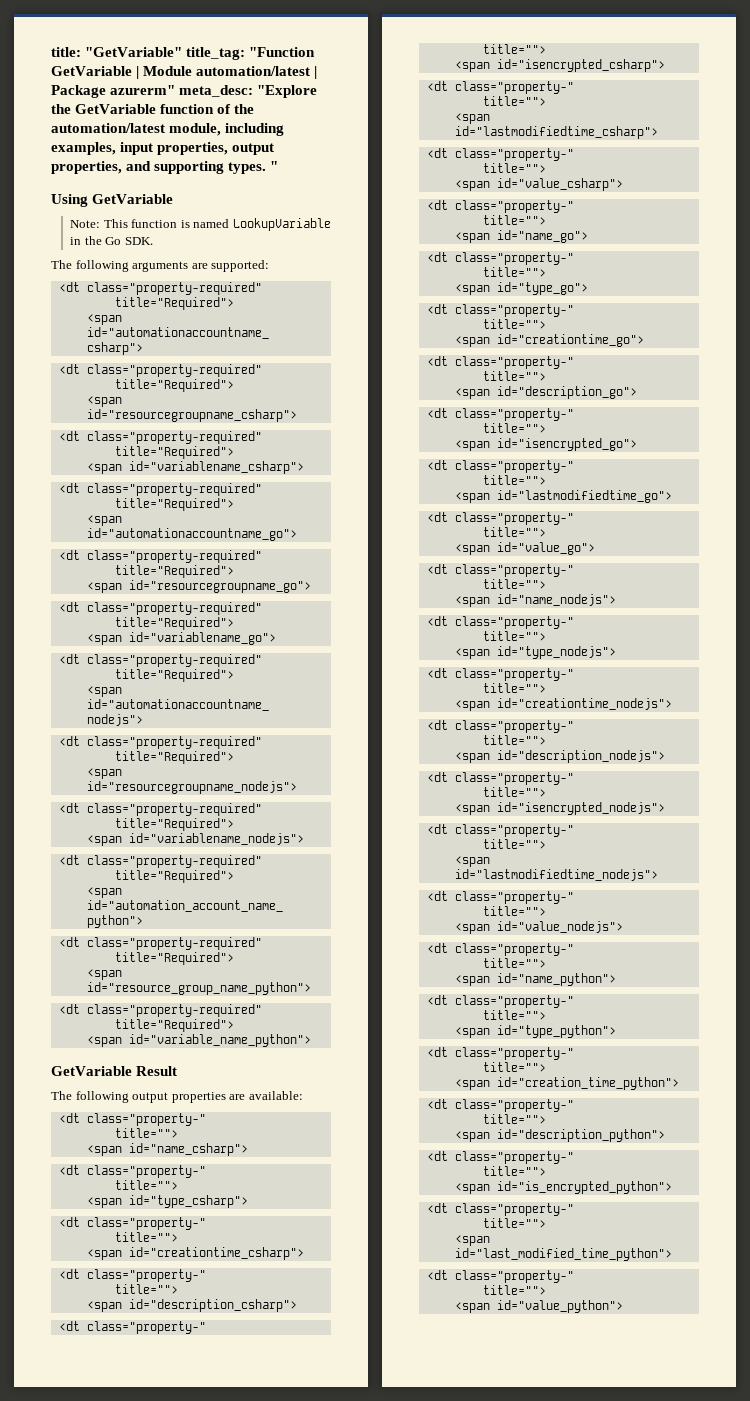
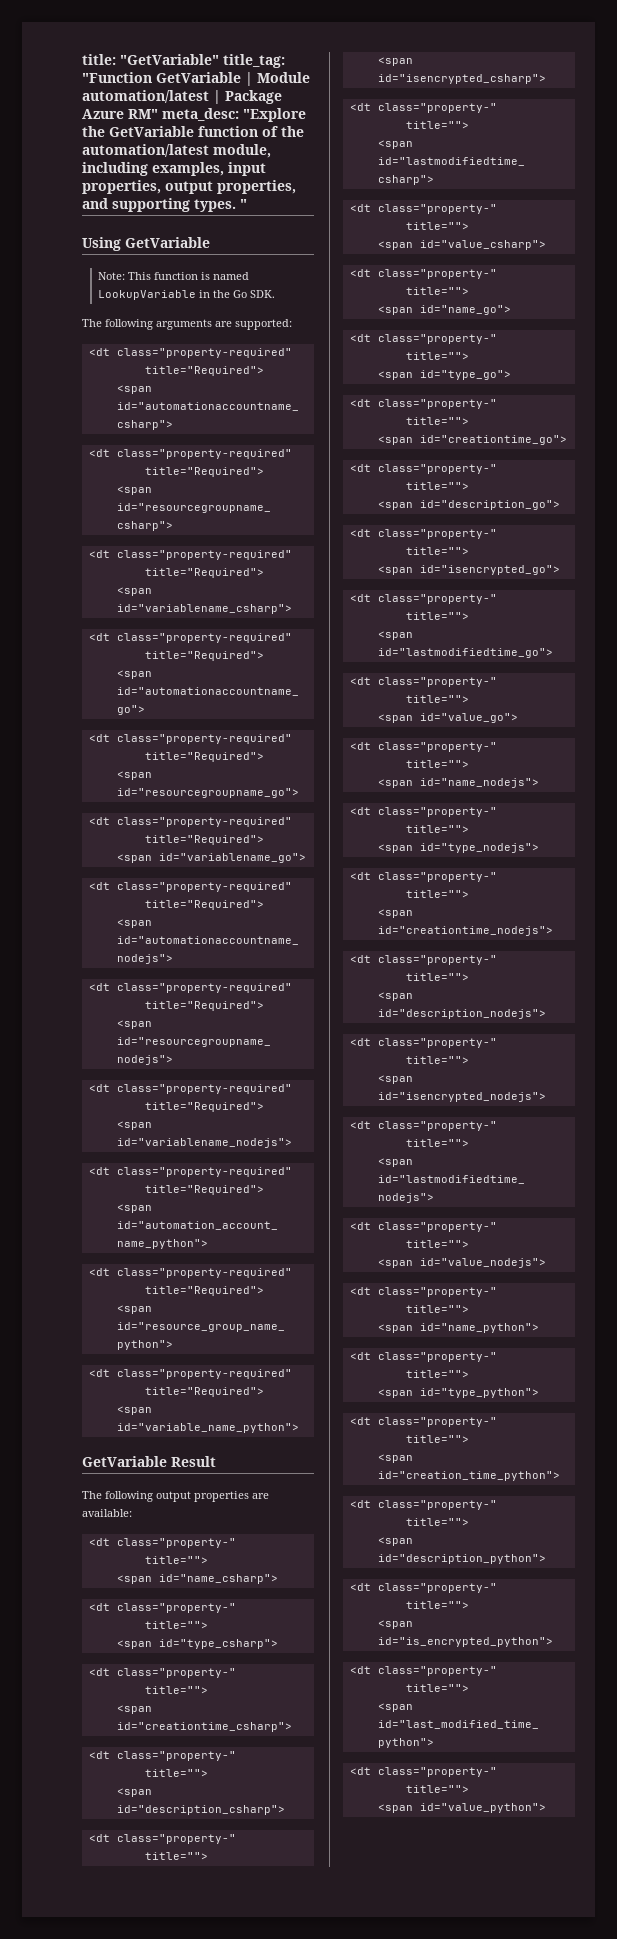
[110,85,176,95] azurerm" -> [82,109,158,119] Azure RM"

